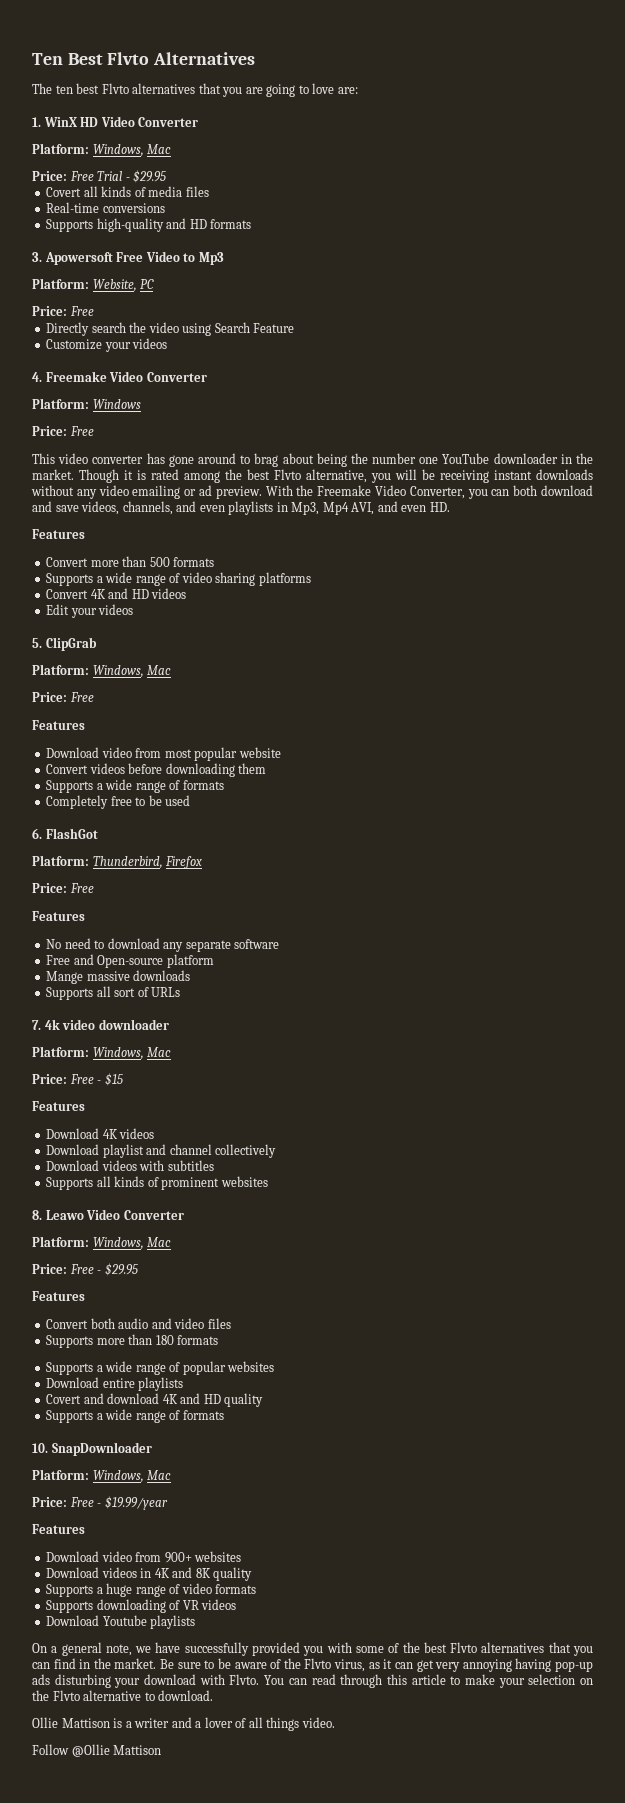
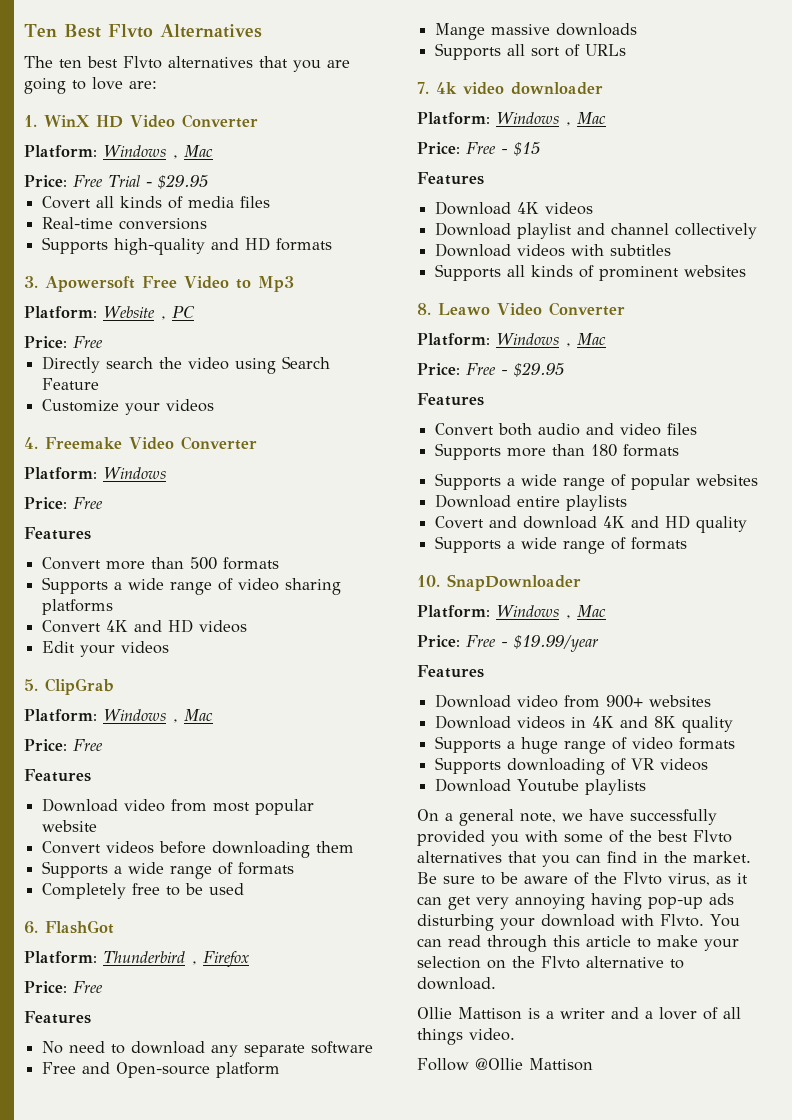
[92,144,144,157] Windows, -> [103,145,178,159] Windows ,
[92,279,137,292] Website, -> [103,306,166,320] Website ,
[32,453,593,467] [32,469,593,483] [31,485,594,499] [32,501,450,515] // This video converter has gone around to brag about being the number one YouTube downloader in the market. Though it is rated among the best Flvto alternative, you will be receiving instant downloads without any video emailing or ad preview. With the Freemake Video Converter, you can both download and save videos, channels, and even playlists in Mp3, Mp4 AVI, and even HD. -> (103, 503) none
[92,665,144,678] Windows, -> [103,709,178,723] Windows ,
[92,856,163,869] Thunderbird, -> [103,951,197,965] Thunderbird ,
[92,1047,144,1060] Windows, -> [496,112,571,126] Windows ,
[92,1237,144,1250] Windows, -> [496,333,571,347] Windows ,
[92,1470,144,1483] Windows, -> [496,605,571,619] Windows ,

